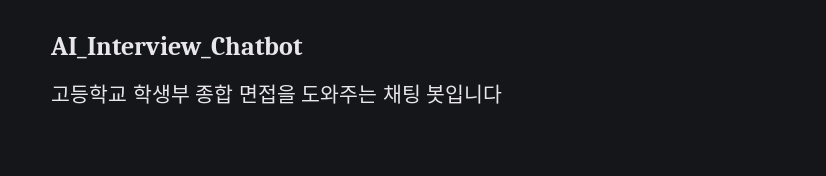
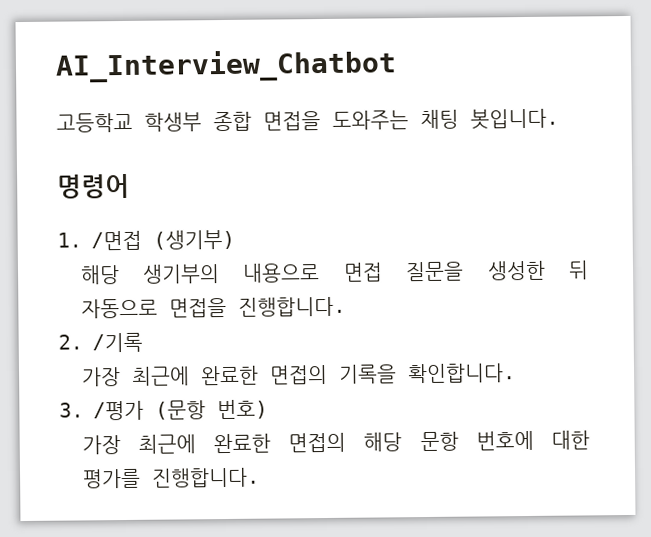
[426,84,503,104] 봇입니다 -> [470,108,559,130] [57,173,130,199] [57,229,235,251] [79,260,589,285] [80,296,346,319] [58,332,143,353] [80,363,516,387] [59,399,268,421] [81,430,590,455] [81,467,260,489] 봇입니다. // 명령어 // 1. /면접 (생기부) // 해당 생기부의 내용으로 면접 질문을 생성한 뒤 자동으로 면접을 진행합니다. // 2. /기록 // 가장 최근에 완료한 면접의 기록을 확인합니다. // 3. /평가 (문항 번호) // 가장 최근에 완료한 면접의 해당 문항 번호에 대한 평가를 진행합니다.

